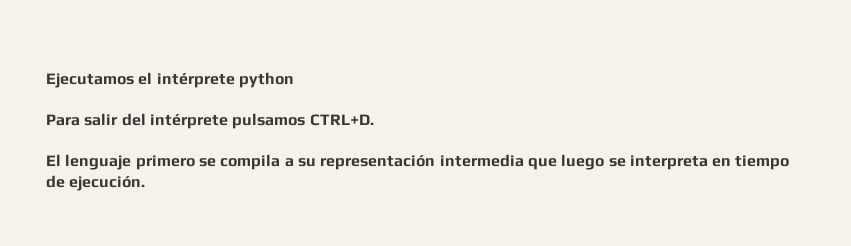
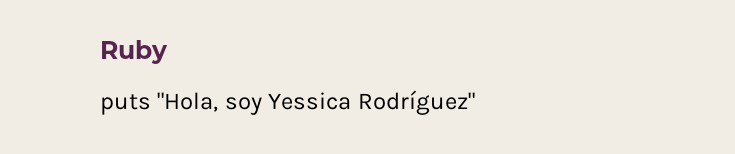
[46,72,294,88] [46,113,374,129] [46,154,790,170] [46,175,146,191] Ejecutamos el intérprete python // Para salir del intérprete pulsamos CTRL+D. // El lenguaje primero se compila a su representación intermedia que luego se interpreta en tiempo de ejecución. -> [100,40,168,64] [100,90,475,115] Ruby // puts "Hola, soy Yessica Rodríguez"

